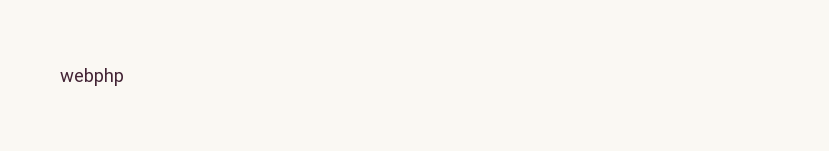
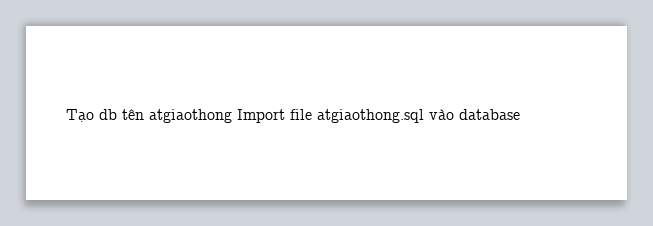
[60,68,124,86] webphp -> [66,109,520,123] Tạo db tên atgiaothong Import file atgiaothong.sql vào database

